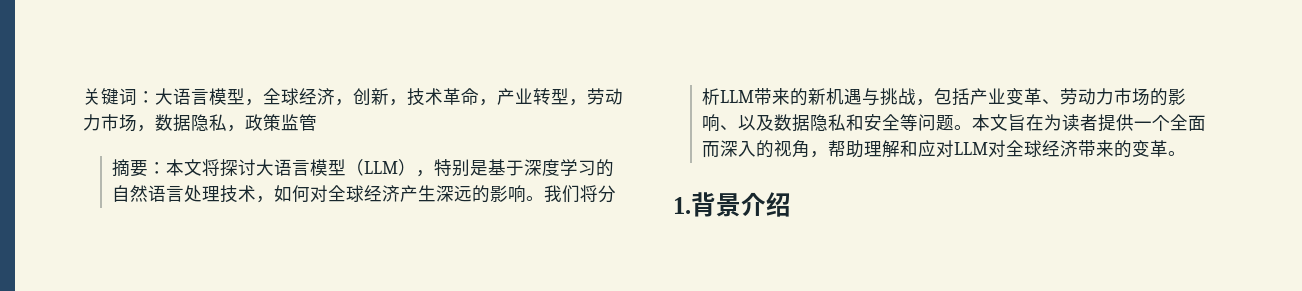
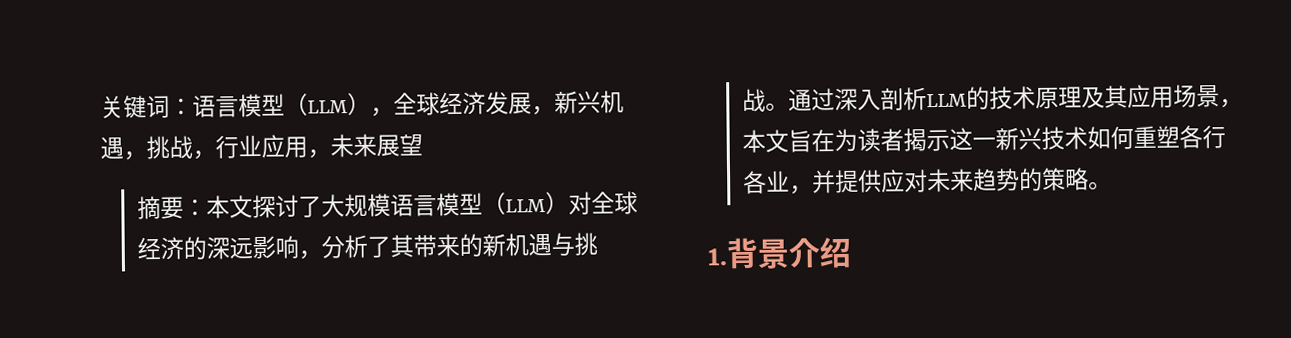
[155,88,623,106] [83,114,317,132] [111,159,274,177] 大语言模型，全球经济，创新，技术革命，产业转型，劳动力市场，数据隐私，政策监管 // 摘要：本文将探讨大 -> (193, 106) none
[433,159,614,177] [111,185,616,203] [701,88,754,105] 特别是基于深度学习的自然语言处理技术，如何对全球经济产生深远的影响。我们将分析LLM -> [393,90,624,116] [100,133,423,161] [136,191,638,220] [136,234,414,261] 全球经济发展，新兴机遇，挑战，行业应用，未来展望 // 摘要：本文探讨了大规模语言模型（LLM）对全球经济的深远影响，分析了其
[915,88,1186,106] [701,114,1206,132] [701,140,1168,158] ，包括产业变革、劳动力市场的影响、以及数据隐私和安全等问题。本文旨在为读者提供一个全面而深入的视角，帮助理解和应对LLM对全球经济带来的变革 -> [764,84,1243,112] [741,125,1226,154] [742,167,1089,195] 。通过深入剖析LLM的技术原理及其应用场景，本文旨在为读者揭示这一新兴技术如何重塑各行各业，并提供应对未来趋势的策略

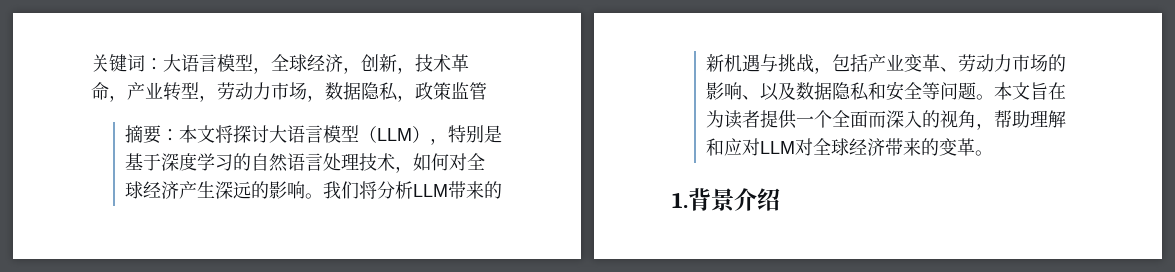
(193, 106) none -> [163,54,469,74] [91,82,487,102] [125,125,288,144] 大语言模型，全球经济，创新，技术革命，产业转型，劳动力市场，数据隐私，政策监管 // 摘要：本文将探讨大
[393,90,624,116] [100,133,423,161] [136,191,638,220] [136,234,414,261] 全球经济发展，新兴机遇，挑战，行业应用，未来展望 // 摘要：本文探讨了大规模语言模型（LLM）对全球经济的深远影响，分析了其 -> [448,125,503,143] [125,153,486,173] [125,181,449,199] 特别是基于深度学习的自然语言处理技术，如何对全球经济产生深远的影响。我们将分析LLM
[764,84,1243,112] [741,125,1226,154] [742,167,1089,195] 。通过深入剖析LLM的技术原理及其应用场景，本文旨在为读者揭示这一新兴技术如何重塑各行各业，并提供应对未来趋势的策略 -> [814,54,1067,74] [706,81,1067,101] [706,110,1067,130] [706,138,976,156] ，包括产业变革、劳动力市场的影响、以及数据隐私和安全等问题。本文旨在为读者提供一个全面而深入的视角，帮助理解和应对LLM对全球经济带来的变革

